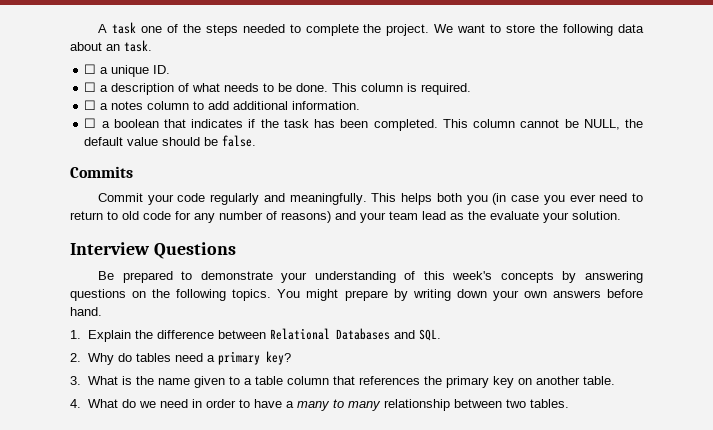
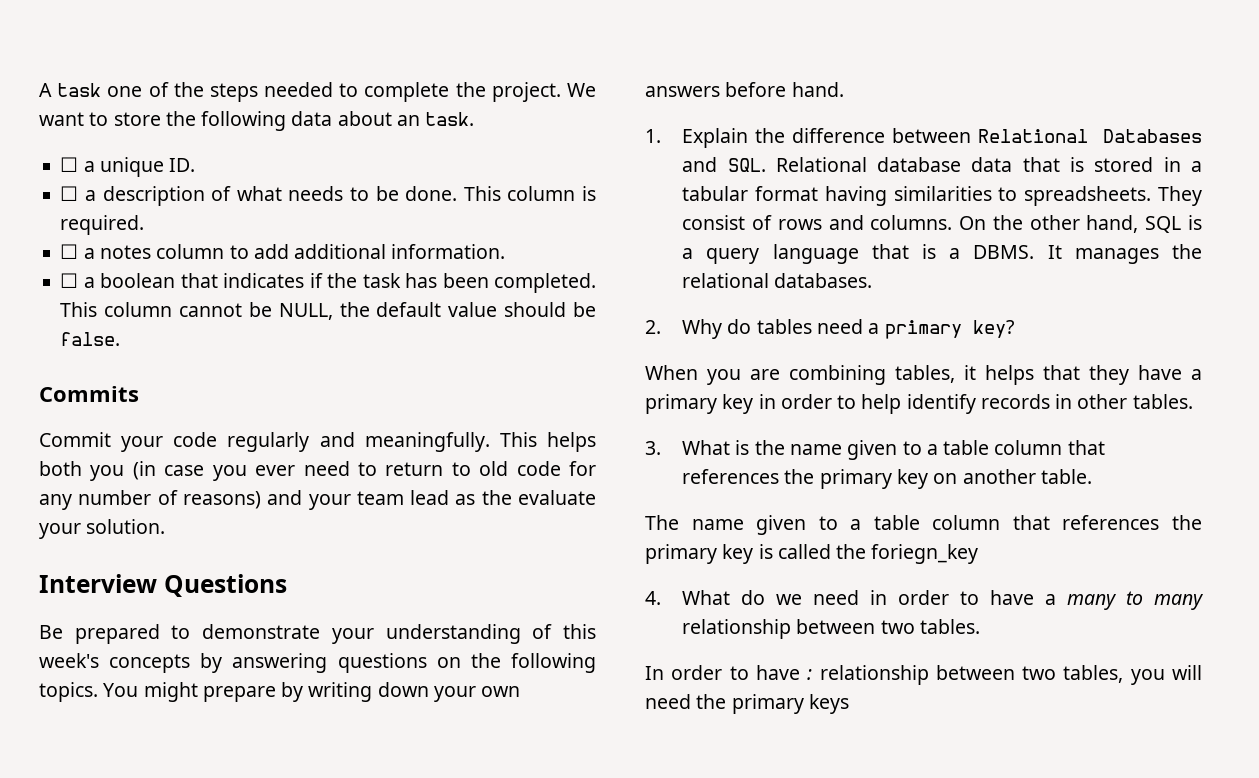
(441, 335) none -> [775,157,1202,172] [682,186,1202,206] [682,215,1203,233] [682,244,1202,264] [682,273,873,288] Relational database data that is stored in a tabular format having similarities to spreadsheets. They consist of rows and columns. On the other hand, SQL is a query language that is a DBMS. It manages the relational databases.
(291, 358) none -> [645,365,1202,385] [645,394,1193,414] // When you are combining tables, it helps that they have a primary key in order to help identify records in other tables.
(615, 380) none -> [645,515,1202,535] [645,544,979,564] // The name given to a table column that references the primary key is called the foriegn_key
(569, 403) none -> [645,665,1202,685] [645,694,849,714] // In order to have : relationship between two tables, you will need the primary keys

